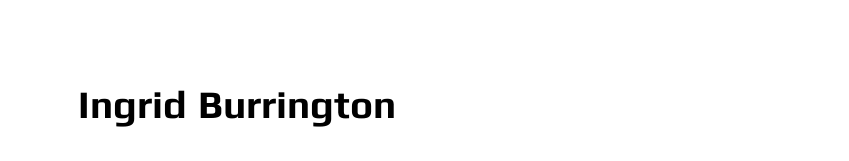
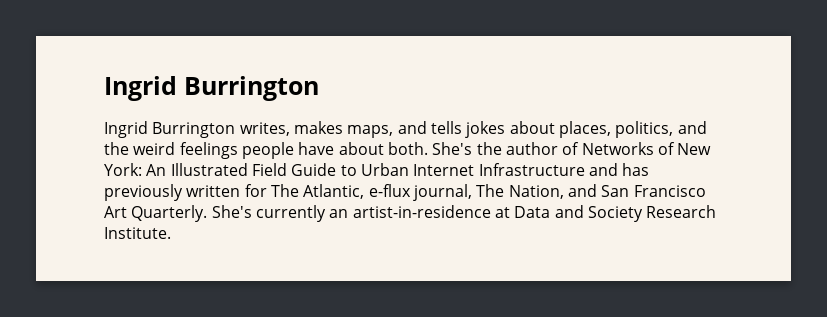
[78,90,396,127] Ingrid Burrington -> [104,76,319,101] [104,121,707,138] [104,142,712,159] [104,163,650,176] [104,184,706,201] [104,205,717,222] [104,227,171,239] Ingrid Burrington // Ingrid Burrington writes, makes maps, and tells jokes about places, politics, and the weird feelings people have about both. She's the author of Networks of New York: An Illustrated Field Guide to Urban Internet Infrastructure and has previously written for The Atlantic, e-flux journal, The Nation, and San Francisco Art Quarterly. She's currently an artist-in-residence at Data and Society Research Institute.

